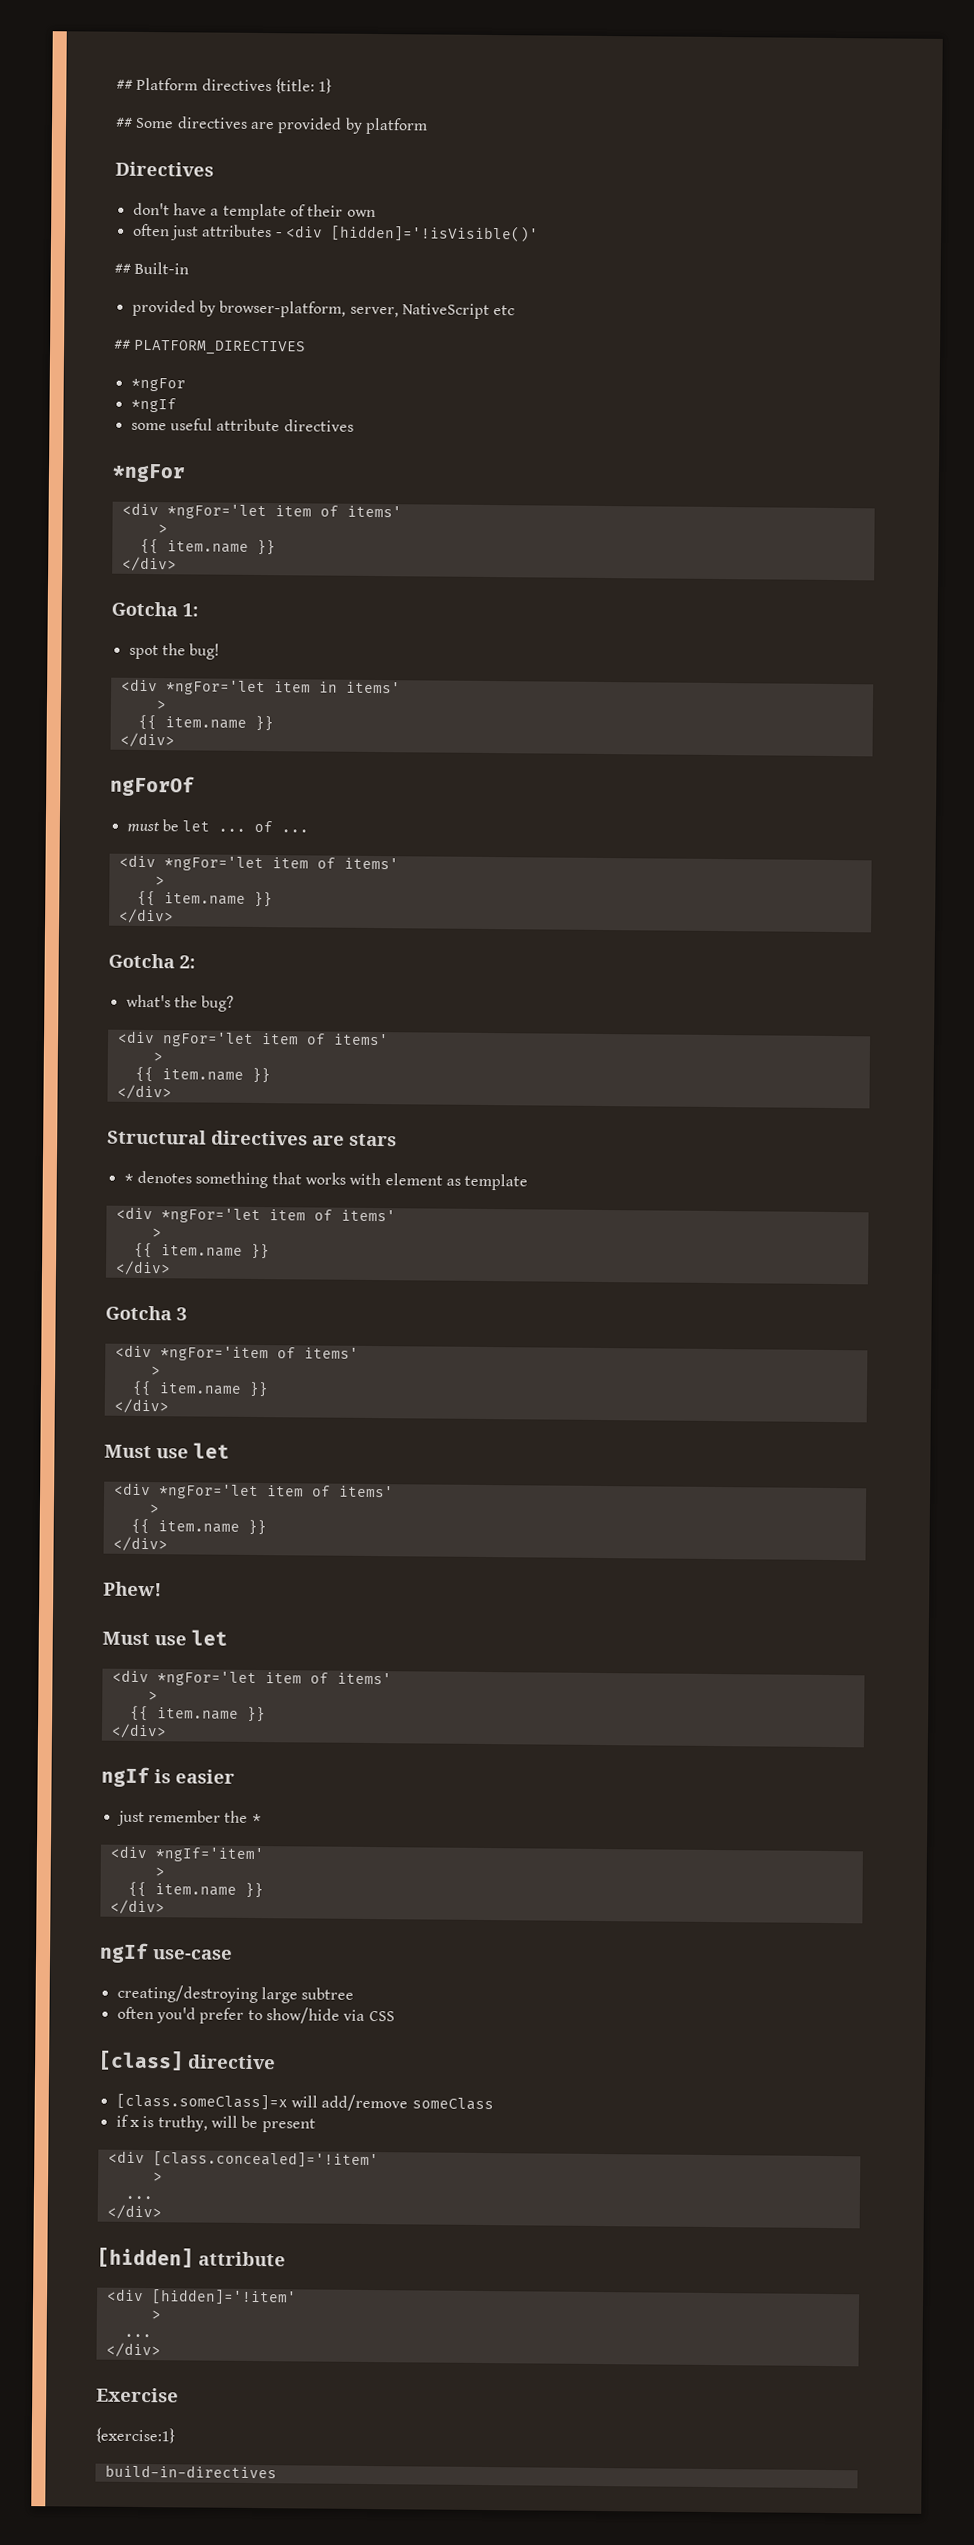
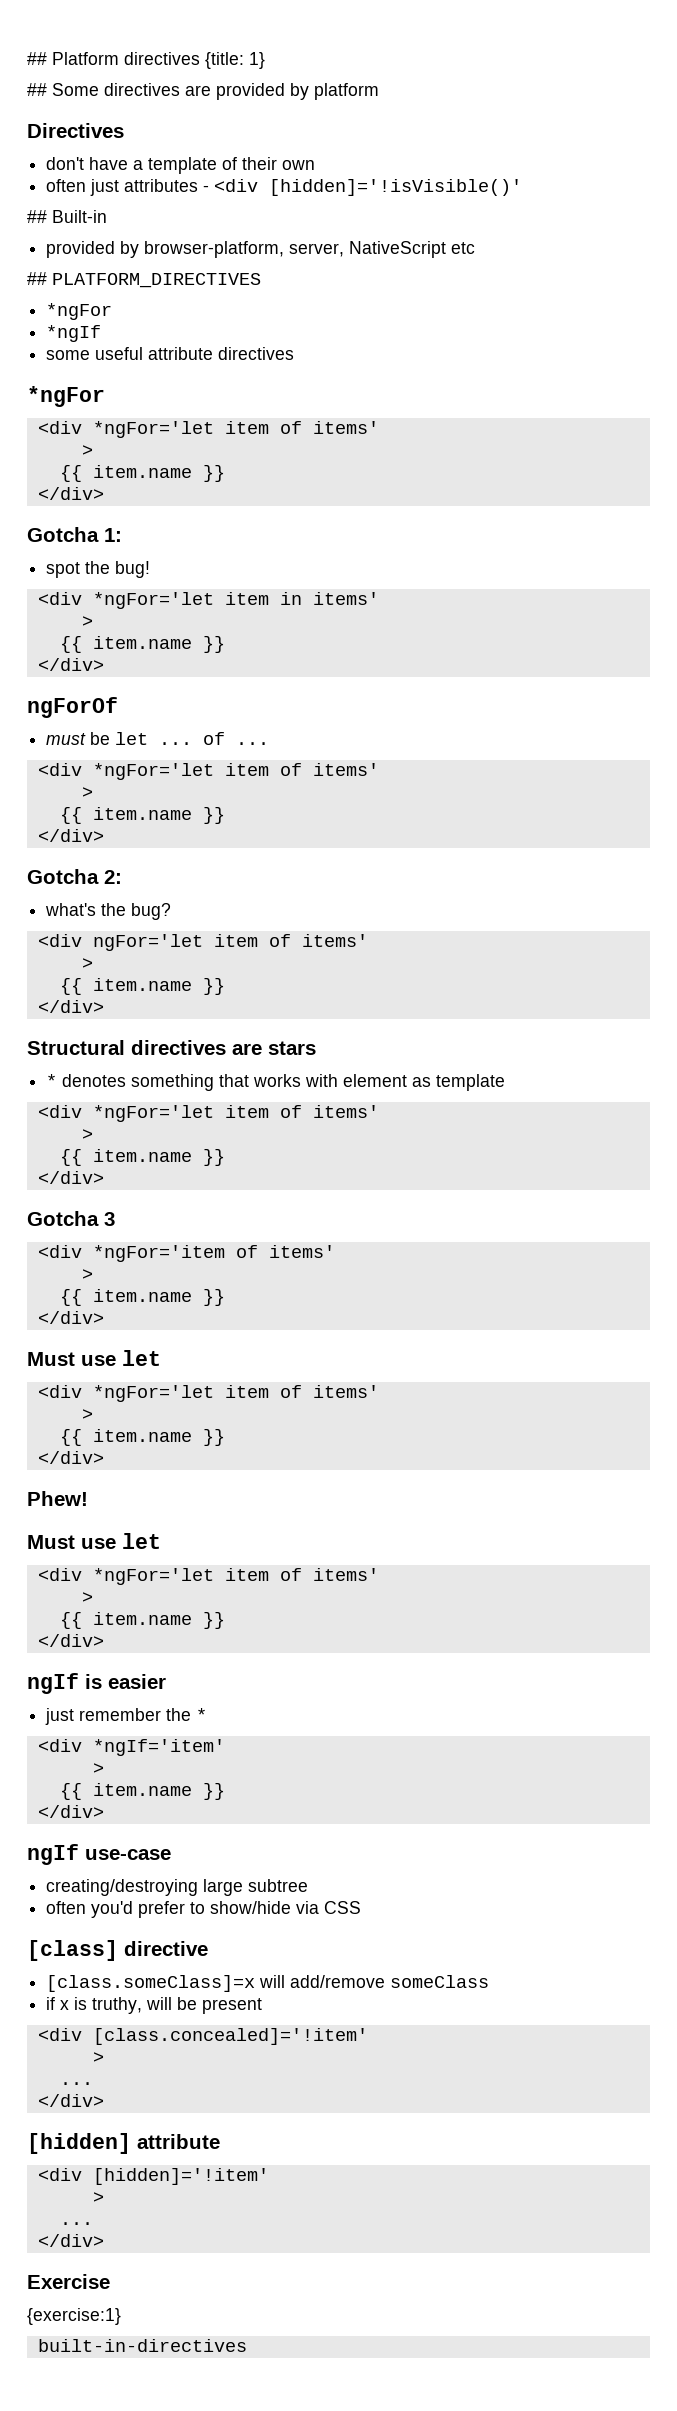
[104,2464,277,2479] build-in-directives -> [37,2339,247,2352] built-in-directives

